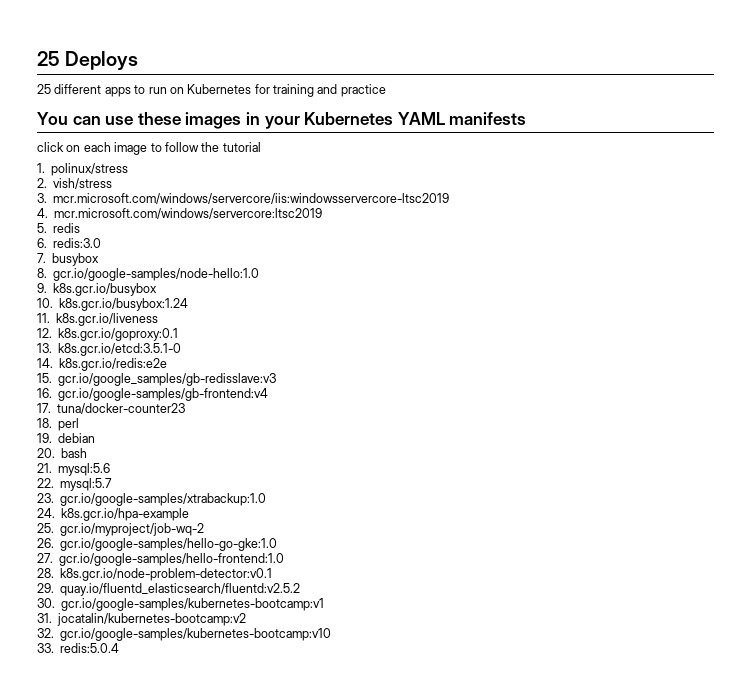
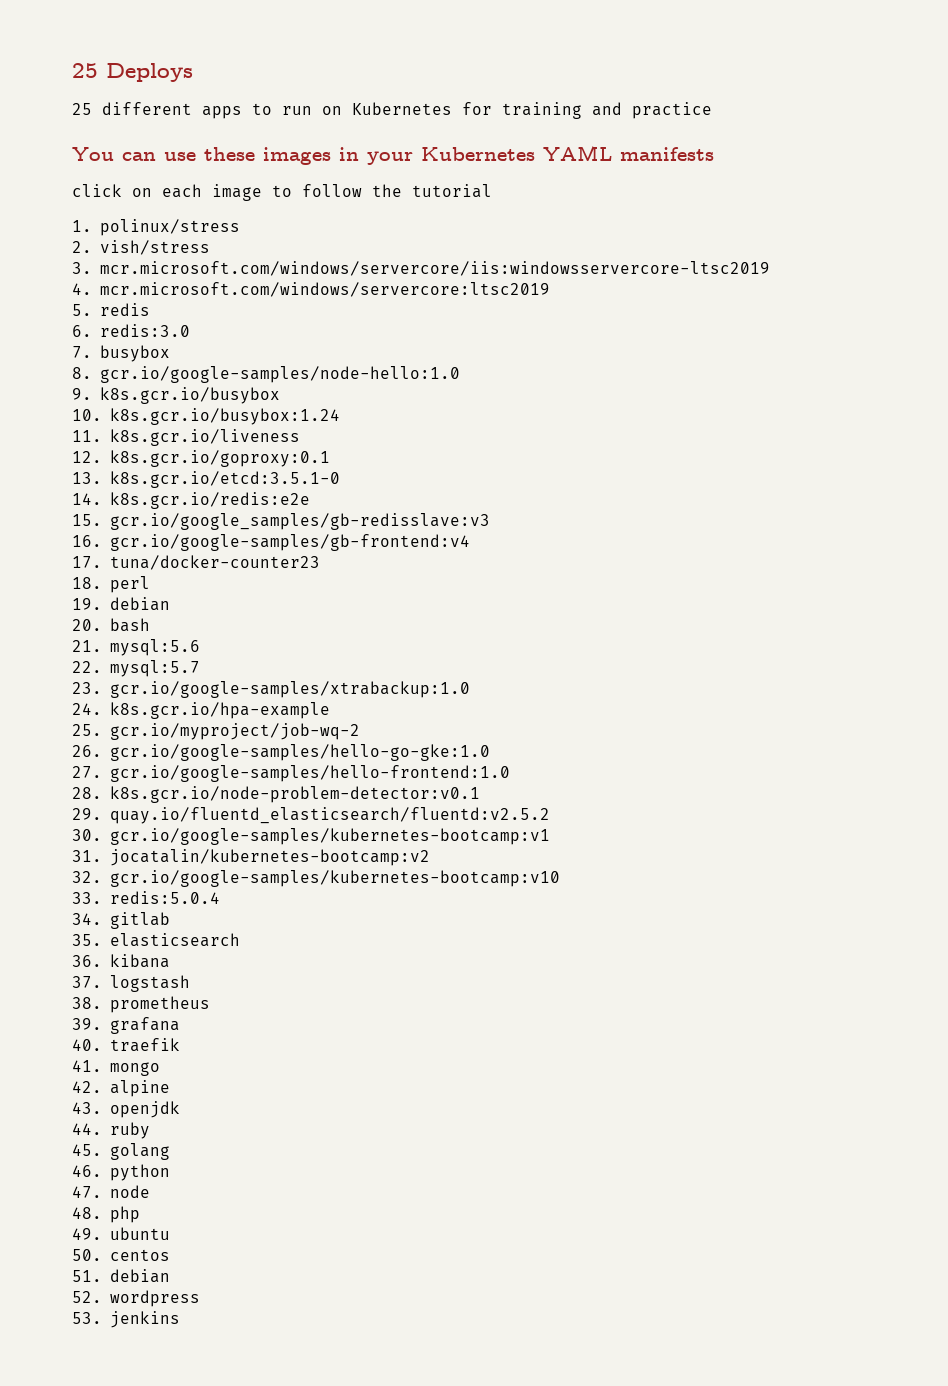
(120, 648) none -> [72,912,170,929] [72,933,240,947] [72,954,170,968] [72,975,190,992] [72,996,210,1013] [72,1017,180,1034] [72,1038,180,1052] [72,1060,160,1076] [72,1080,170,1097] [72,1101,180,1118] [72,1122,150,1139] [72,1143,170,1160] [72,1164,170,1181] [72,1185,150,1198] [72,1206,140,1223] [72,1227,170,1240] [72,1249,170,1261] [72,1269,170,1283] [72,1290,200,1307] [72,1311,180,1328] // 34. gitlab // 35. elasticsearch // 36. kibana // 37. logstash // 38. prometheus // 39. grafana // 40. traefik // 41. mongo // 42. alpine // 43. openjdk // 44. ruby // 45. golang // 46. python // 47. node // 48. php // 49. ubuntu // 50. centos // 51. debian // 52. wordpress // 53. jenkins

